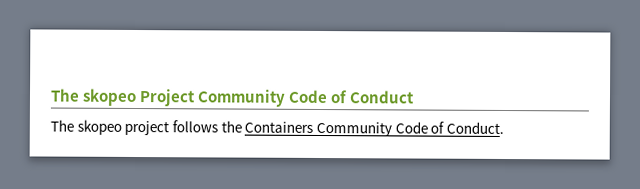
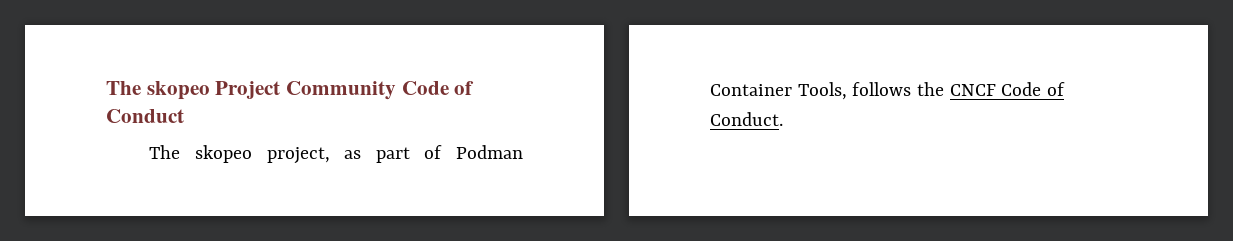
[124,120,392,137] project follows the Containers Community -> [266,145,523,164] [710,82,996,100] project, as part of Podman Container Tools, follows the CNCF

